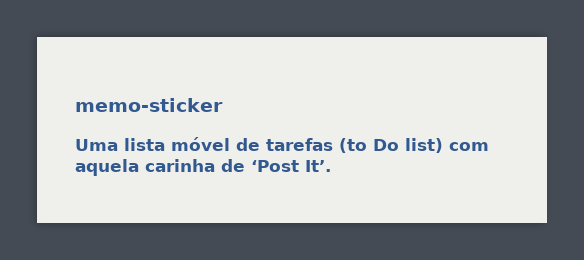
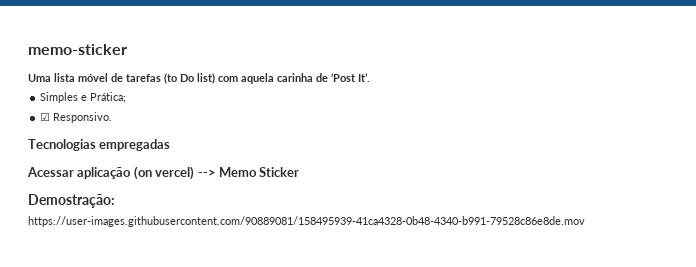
(331, 166) none -> [40,92,127,103] [40,112,113,123] [28,139,171,151] [27,166,300,180] [28,194,115,208] [28,216,585,227] // Simples e Prática; // ☑ Responsivo. // Tecnologias empregadas // Acessar aplicação (on vercel) --> Memo Sticker // Demostração: // https://user-images.githubusercontent.com/90889081/158495939-41ca4328-0b48-4340-b991-79528c86e8de.mov

